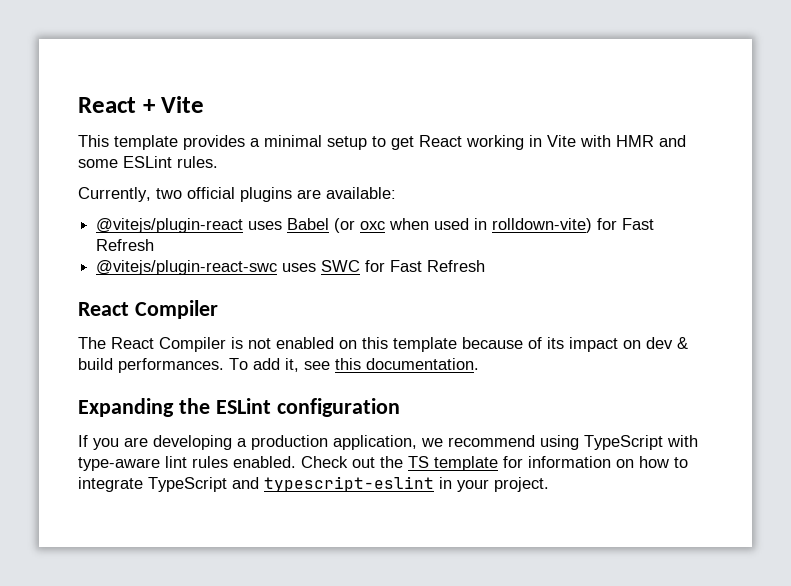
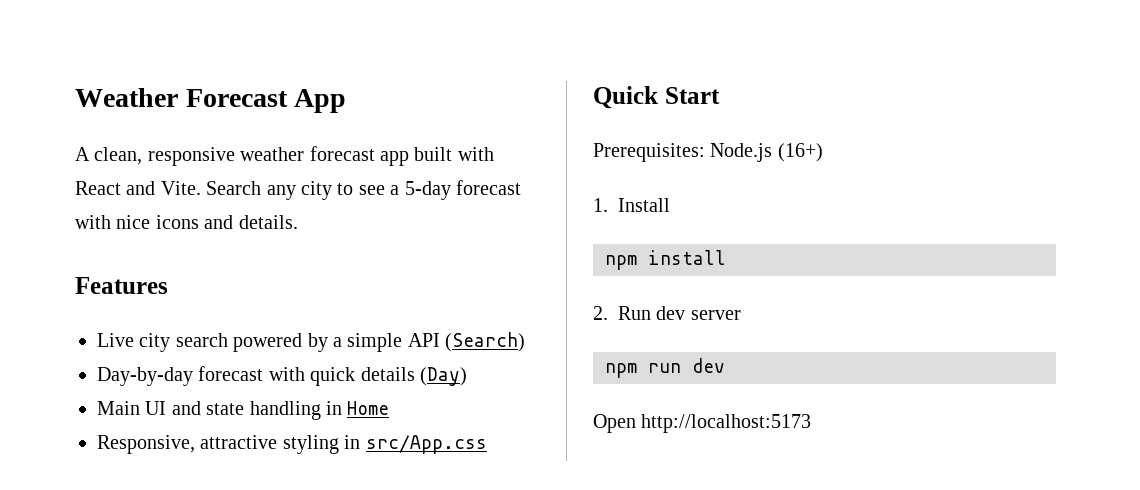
[78,96,205,113] [78,135,686,150] [78,156,218,168] [78,187,396,202] [96,218,655,233] [96,239,155,251] [96,260,486,275] [78,300,218,319] [78,337,688,352] [78,358,479,373] [78,398,400,417] [78,435,698,450] [78,456,688,471] [78,476,549,492] React + Vite // This template provides a minimal setup to get React working in Vite with HMR and some ESLint rules. // Currently, two official plugins are available: // @vitejs/plugin-react uses Babel (or oxc when used in rolldown-vite) for Fast Refresh // @vitejs/plugin-react-swc uses SWC for Fast Refresh // React Compiler // The React Compiler is not enabled on this template because of its impact on dev & build performances. To add it, see this documentation. // Expanding the ESLint configuration // If you are developing a production application, we recommend using TypeScript with type-aware lint rules enabled. Check out the TS template for information on how to integrate TypeScript and typescript-eslint in your project. -> [75,88,347,113] [75,146,494,166] [75,180,521,200] [75,215,298,229] [75,277,168,294] [97,332,526,352] [97,366,467,386] [97,401,390,420] [97,435,487,454] [593,86,720,109] [593,143,823,162] [593,198,670,212] [605,250,726,270] [593,306,741,320] [605,358,725,378] [593,414,812,433] Weather Forecast App // A clean, responsive weather forecast app built with React and Vite. Search any city to see a 5-day forecast with nice icons and details. // Features // Live city search powered by a simple API (Search) // Day-by-day forecast with quick details (Day) // Main UI and state handling in Home // Responsive, attractive styling in src/App.css // Quick Start // Prerequisites: Node.js (16+) // 1. Install // npm install // 2. Run dev server // npm run dev // Open http://localhost:5173

